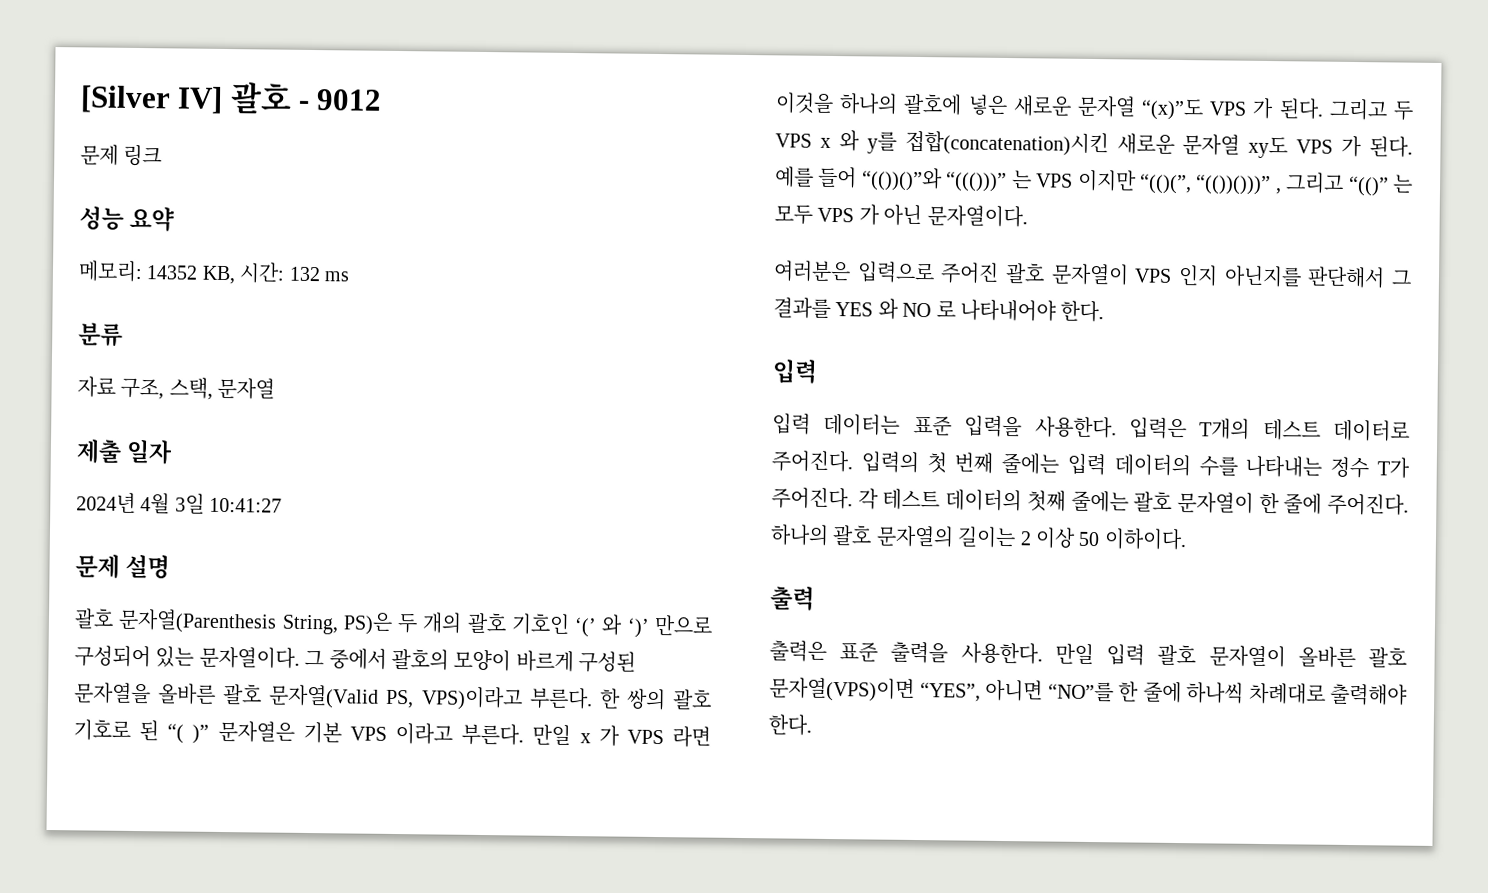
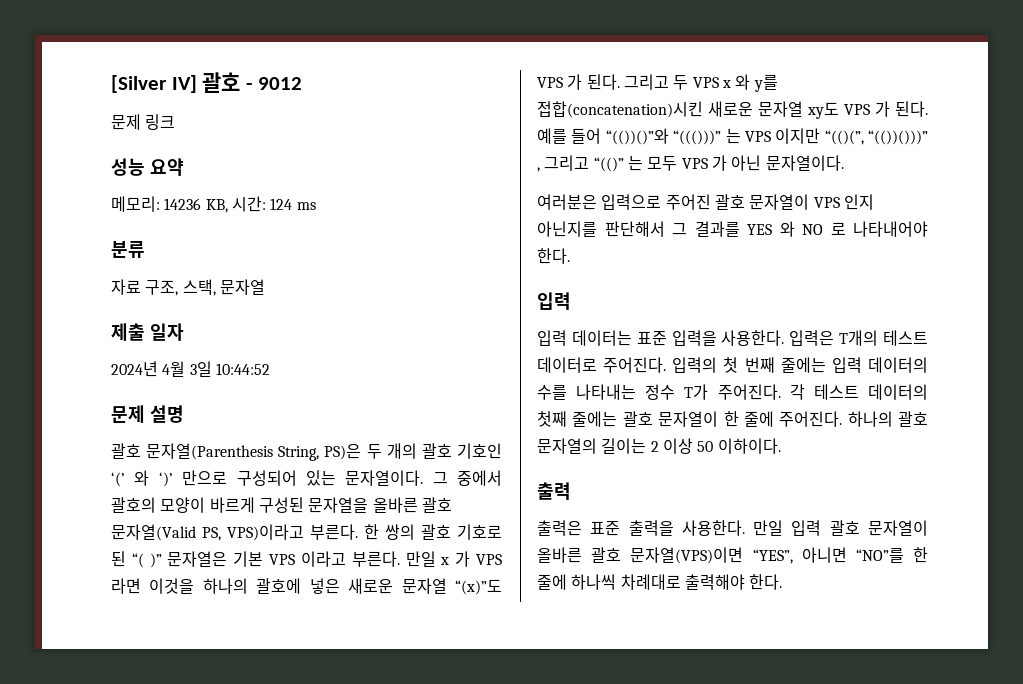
[146,265,199,280] 14352 -> [164,198,202,210] 14236
[288,266,321,282] 132 -> [270,198,293,210] 124
[209,497,283,513] 10:41:27 -> [215,363,270,375] 10:44:52

